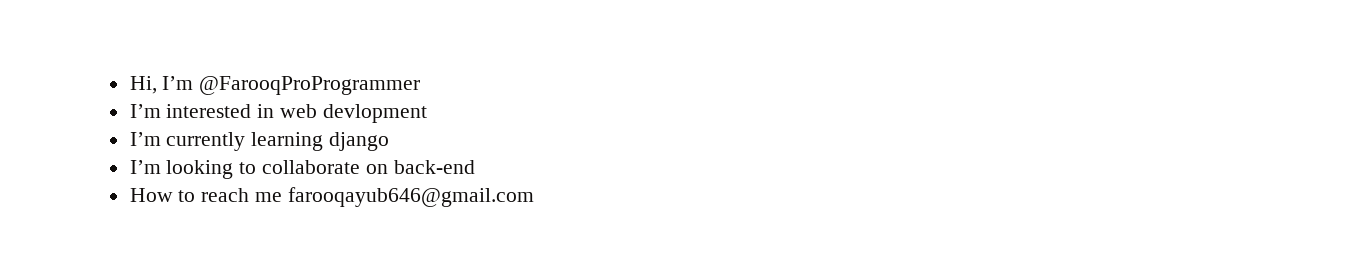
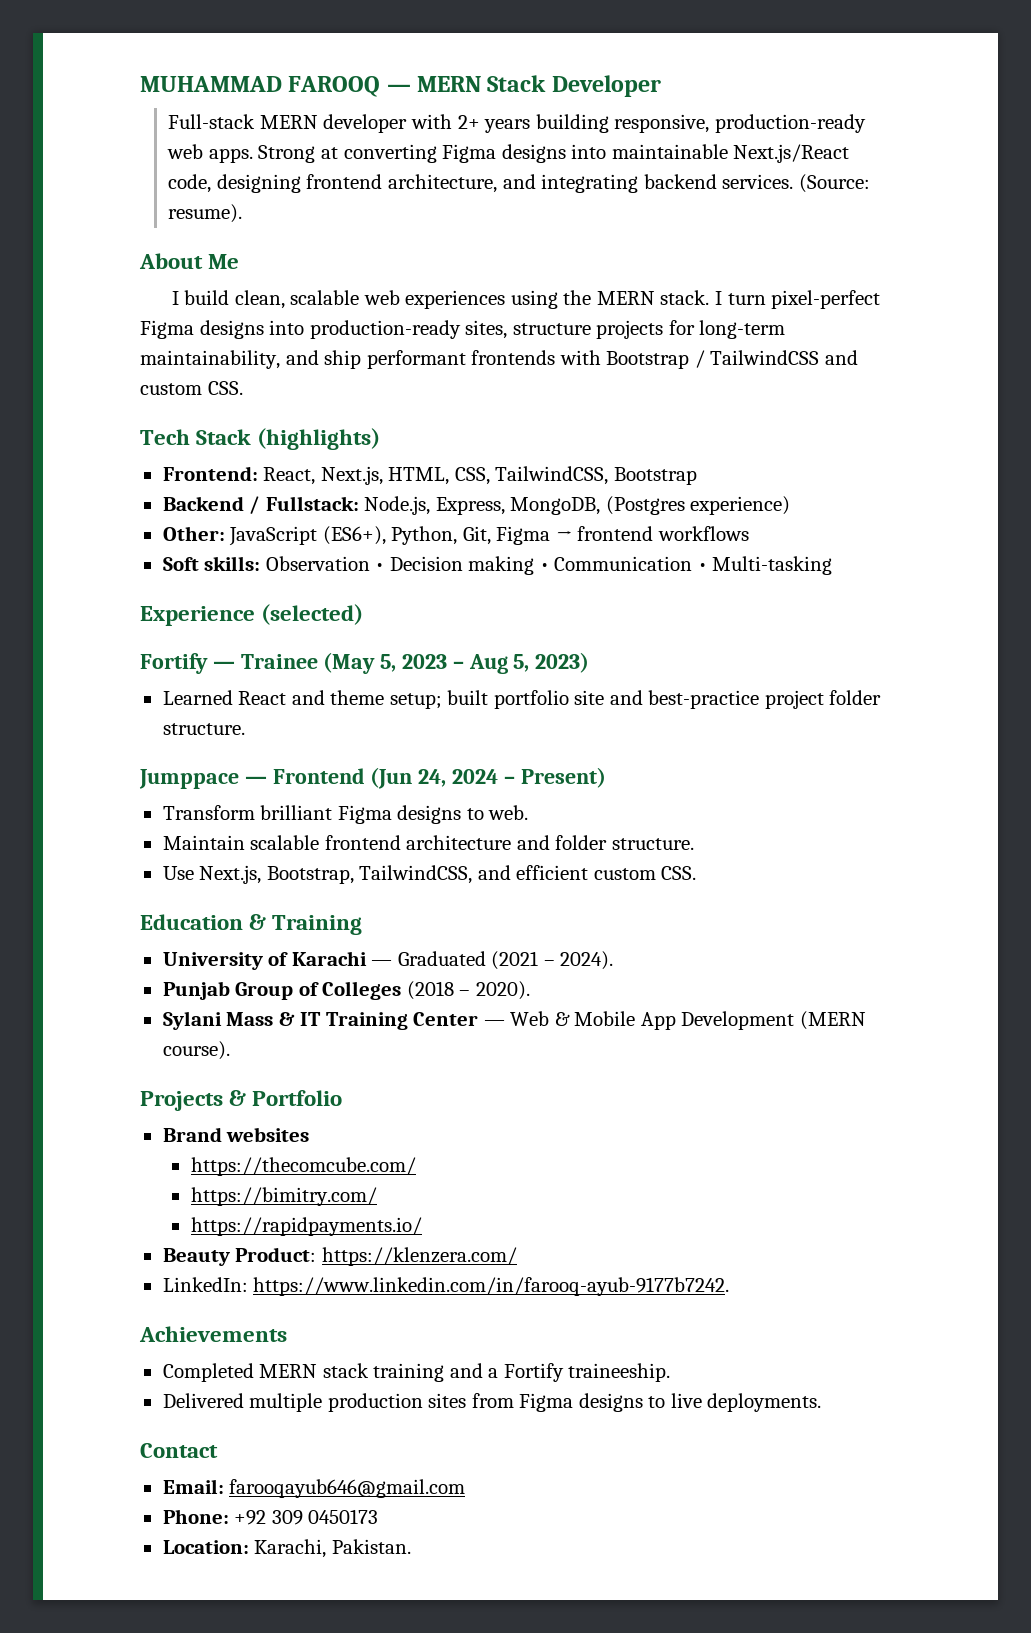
[129,76,421,95] [129,104,427,123] [129,132,390,151] [129,160,475,179] [129,187,534,207] Hi, I’m @FarooqProProgrammer // I’m interested in web devlopment // I’m currently learning django // I’m looking to collaborate on back-end // How to reach me farooqayub646@gmail.com -> [140,75,661,97] [168,114,866,133] [167,144,850,163] [168,174,870,193] [168,204,243,223] [139,253,240,269] [171,290,881,309] [140,320,786,339] [140,350,858,369] [140,381,243,395] [140,428,381,450] [162,466,697,485] [162,496,791,515] [162,526,749,546] [162,556,833,575] [140,604,364,626] [140,652,590,674] [162,690,882,709] [162,723,245,735] [139,767,606,789] [162,805,529,824] [162,835,694,850] [162,865,697,884] [140,914,363,935] [162,951,614,970] [162,981,530,1000] [162,1011,866,1030] [162,1041,230,1060] [140,1090,343,1111] [162,1127,310,1142] [190,1157,416,1176] [190,1187,377,1206] [190,1217,422,1236] [162,1247,517,1266] [162,1277,730,1296] [139,1326,287,1342] [162,1363,671,1382] [162,1393,822,1412] [140,1443,218,1458] [162,1479,466,1498] [162,1509,379,1525] [162,1539,411,1558] MUHAMMAD FAROOQ — MERN Stack Developer // Full-stack MERN developer with 2+ years building responsive, production-ready web apps. Strong at converting Figma designs into maintainable Next.js/React code, designing frontend architecture, and integrating backend services. (Source: resume). // About Me // I build clean, scalable web experiences using the MERN stack. I turn pixel-perfect Figma designs into production-ready sites, structure projects for long-term maintainability, and ship performant frontends with Bootstrap / TailwindCSS and custom CSS. // Tech Stack (highlights) // Frontend: React, Next.js, HTML, CSS, TailwindCSS, Bootstrap // Backend / Fullstack: Node.js, Express, MongoDB, (Postgres experience) // Other: JavaScript (ES6+), Python, Git, Figma → frontend workflows // Soft skills: Observation • Decision making • Communication • Multi-tasking // Experience (selected) // Fortify — Trainee (May 5, 2023 – Aug 5, 2023) // Learned React and theme setup; built portfolio site and best-practice project folder structure. // Jumppace — Frontend (Jun 24, 2024 – Present) // Transform brilliant Figma designs to web. // Maintain scalable frontend architecture and folder structure. // Use Next.js, Bootstrap, TailwindCSS, and efficient custom CSS. // Education & Training // University of Karachi — Graduated (2021 – 2024). // Punjab Group of Colleges (2018 – 2020). // Sylani Mass & IT Training Center — Web & Mobile App Development (MERN course). // Projects & Portfolio // Brand websites // https://thecomcube.com/ // https://bimitry.com/ // https://rapidpayments.io/ // Beauty Product: https://klenzera.com/ // LinkedIn: https://www.linkedin.com/in/farooq-ayub-9177b7242. // Achievements // Completed MERN stack training and a Fortify traineeship. // Delivered multiple production sites from Figma designs to live deployments. // Contact // Email: farooqayub646@gmail.com // Phone: +92 309 0450173 // Location: Karachi, Pakistan.

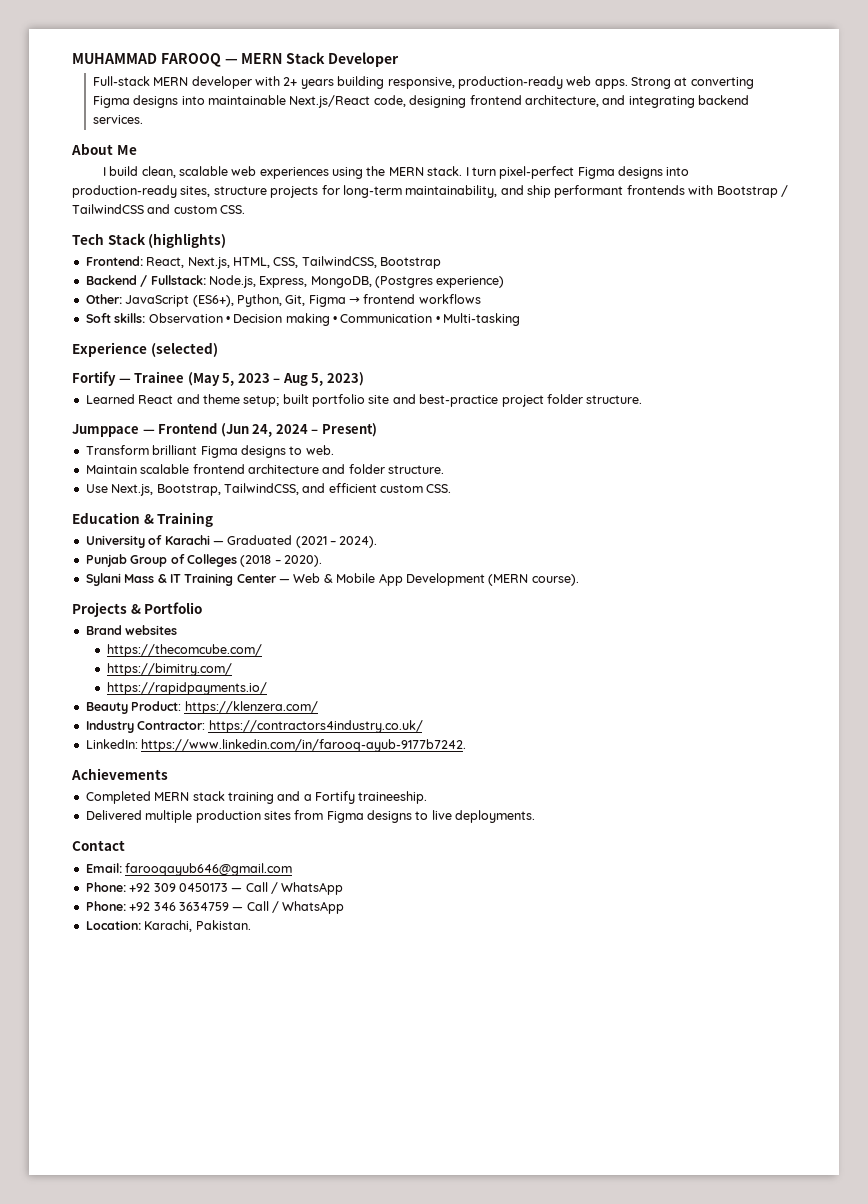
[798,174,870,193] [168,204,243,223] (Source: resume). -> (143, 119) none
(517, 1256) none -> [85,720,423,733] // Industry Contractor: https://contractors4industry.co.uk/
(379, 1516) none -> [231,882,344,895] [85,901,345,914] — Call / WhatsApp // Phone: +92 346 3634759 — Call / WhatsApp

